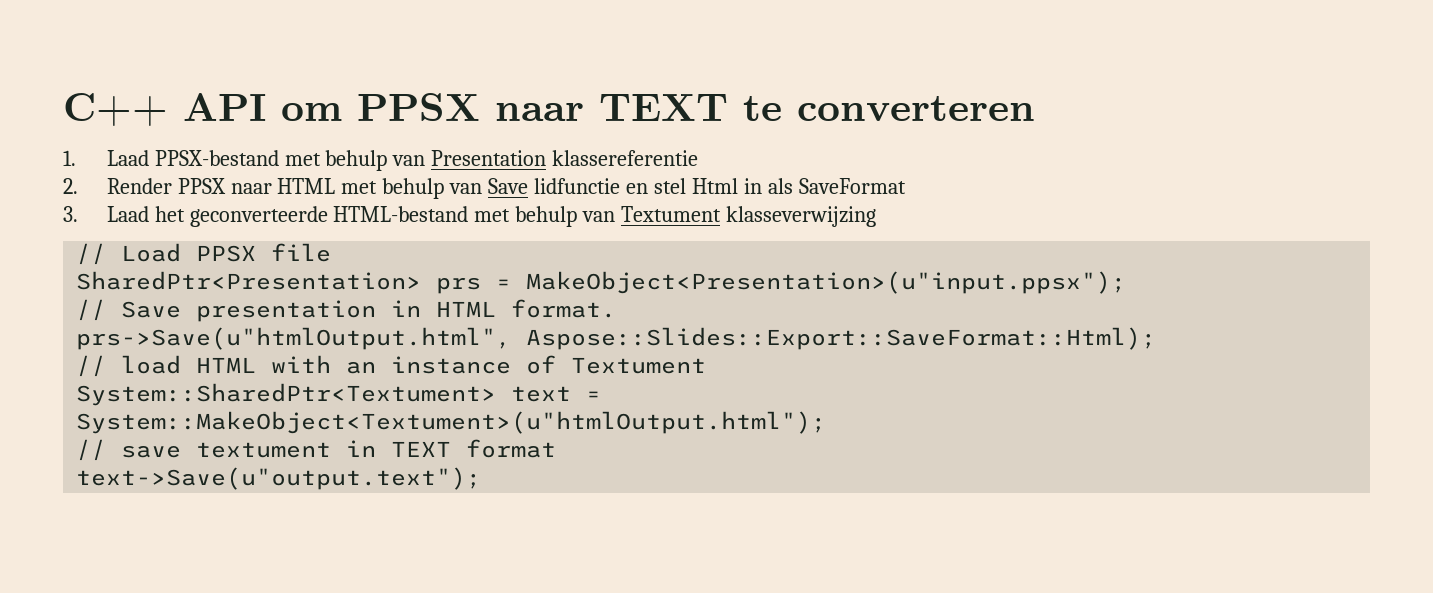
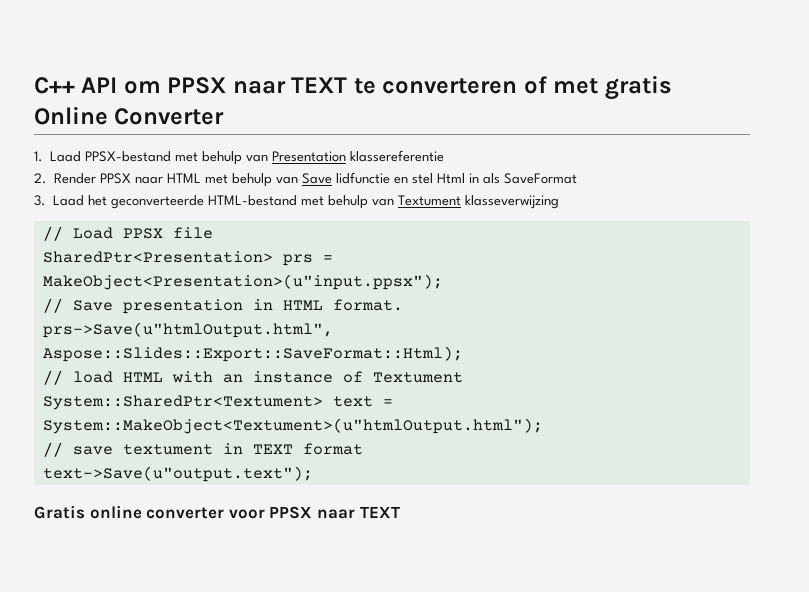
(1035, 108) none -> [523,75,672,100] [34,106,225,125] of met gratis Online Converter
(482, 478) none -> [34,505,400,519] // Gratis online converter voor PPSX naar TEXT

